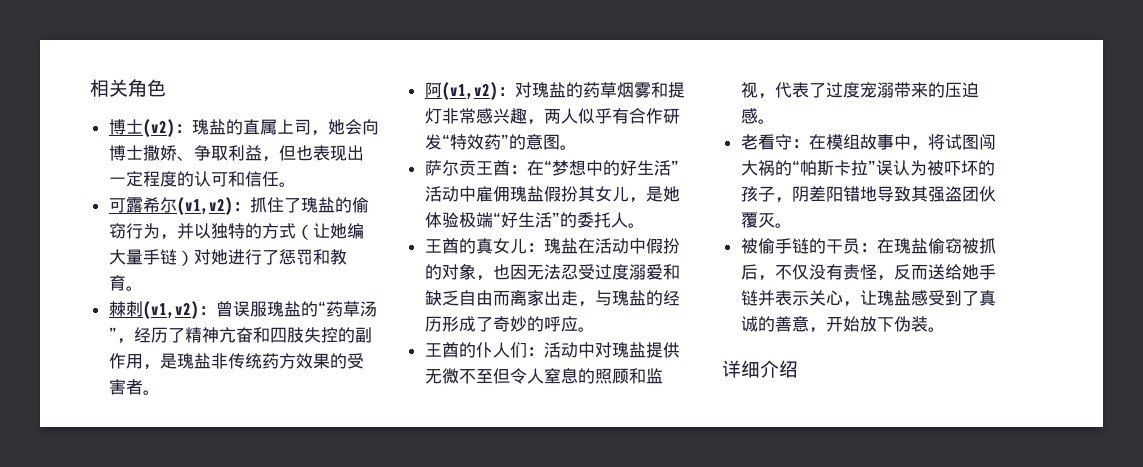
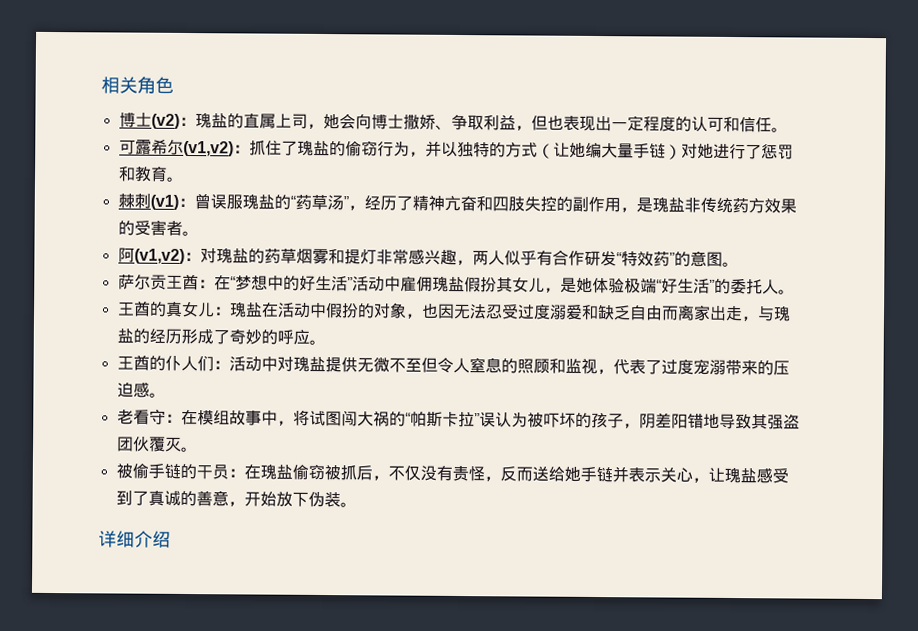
[142,301,199,319] (v1,v2) -> [149,194,179,210] (v1)

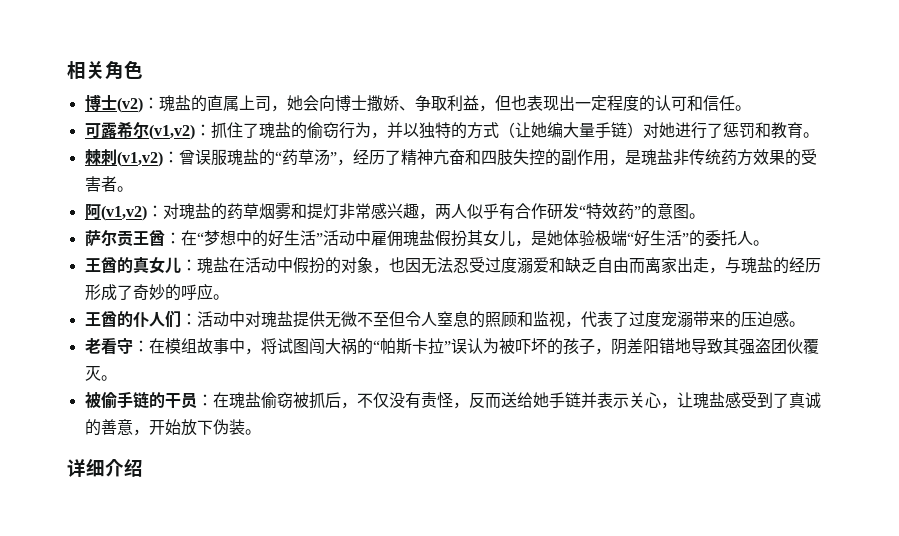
[149,194,179,210] (v1) -> [116,151,163,167] (v1,v2)

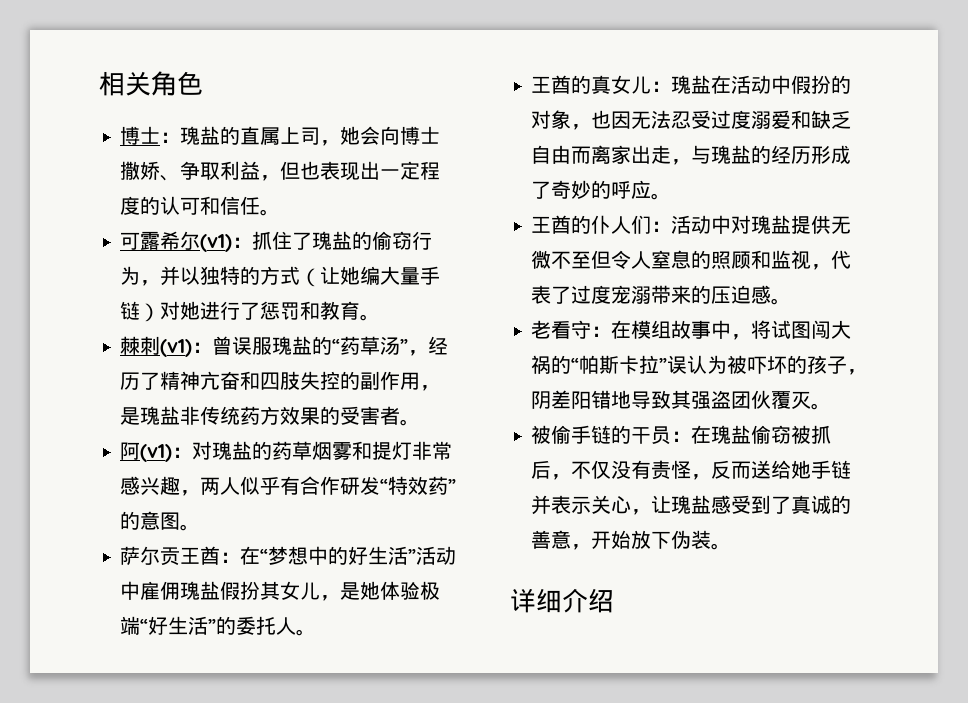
[116,97,143,113] (v2) -> (161, 135) none
[148,124,195,140] (v1,v2) -> [200,234,233,252] (v1)
[116,151,163,167] (v1,v2) -> [160,339,193,357] (v1)
[100,205,147,221] (v1,v2) -> [140,444,173,462] (v1)

